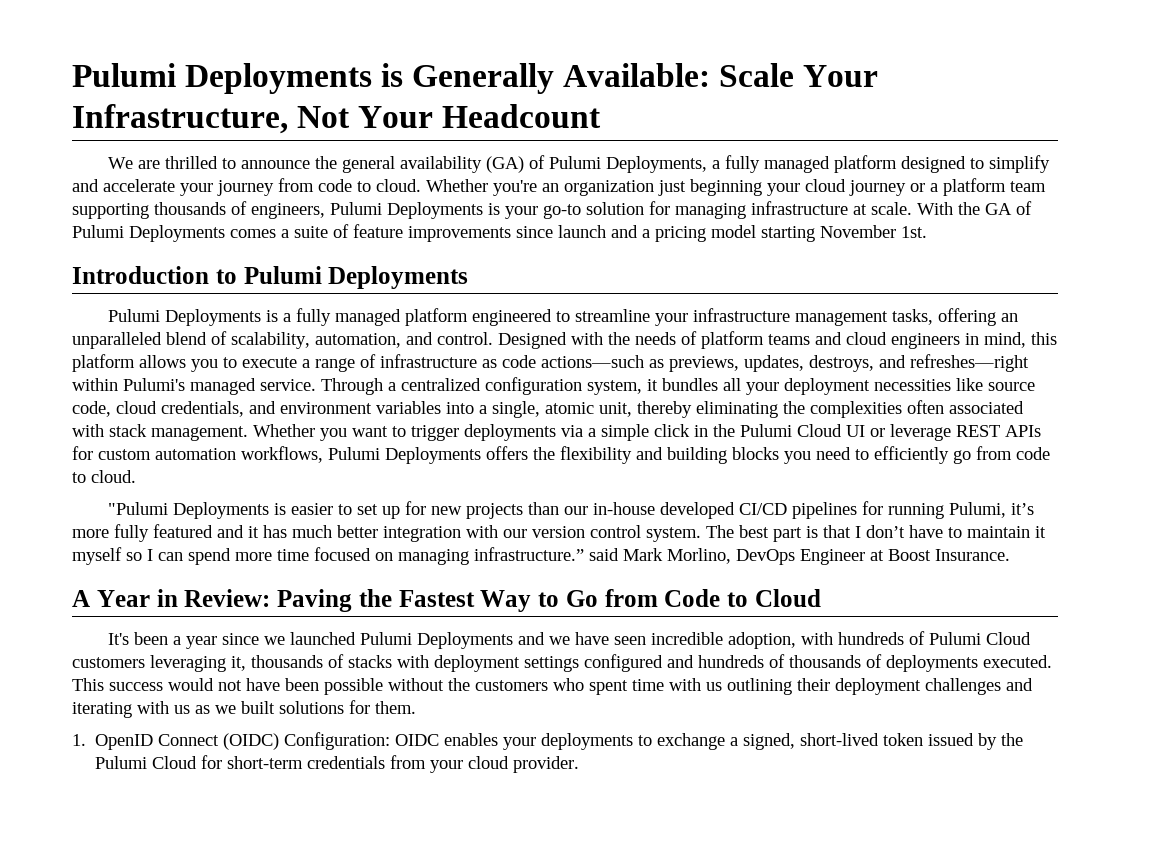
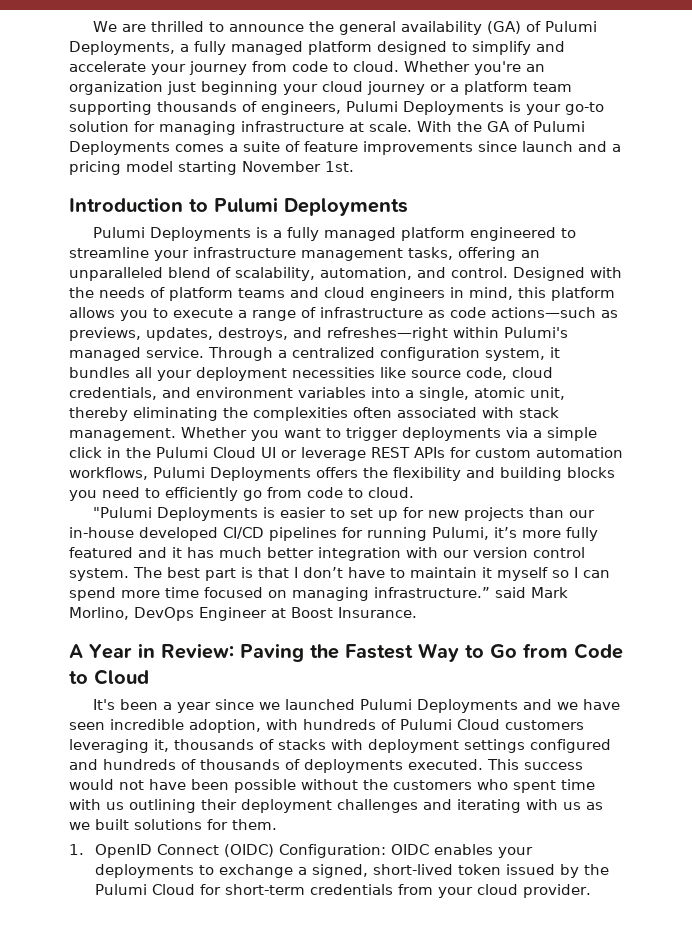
[72,63,879,94] [72,104,602,134] Pulumi Deployments is Generally Available: Scale Your Infrastructure, Not Your Headcount // -> (92, 26) none

